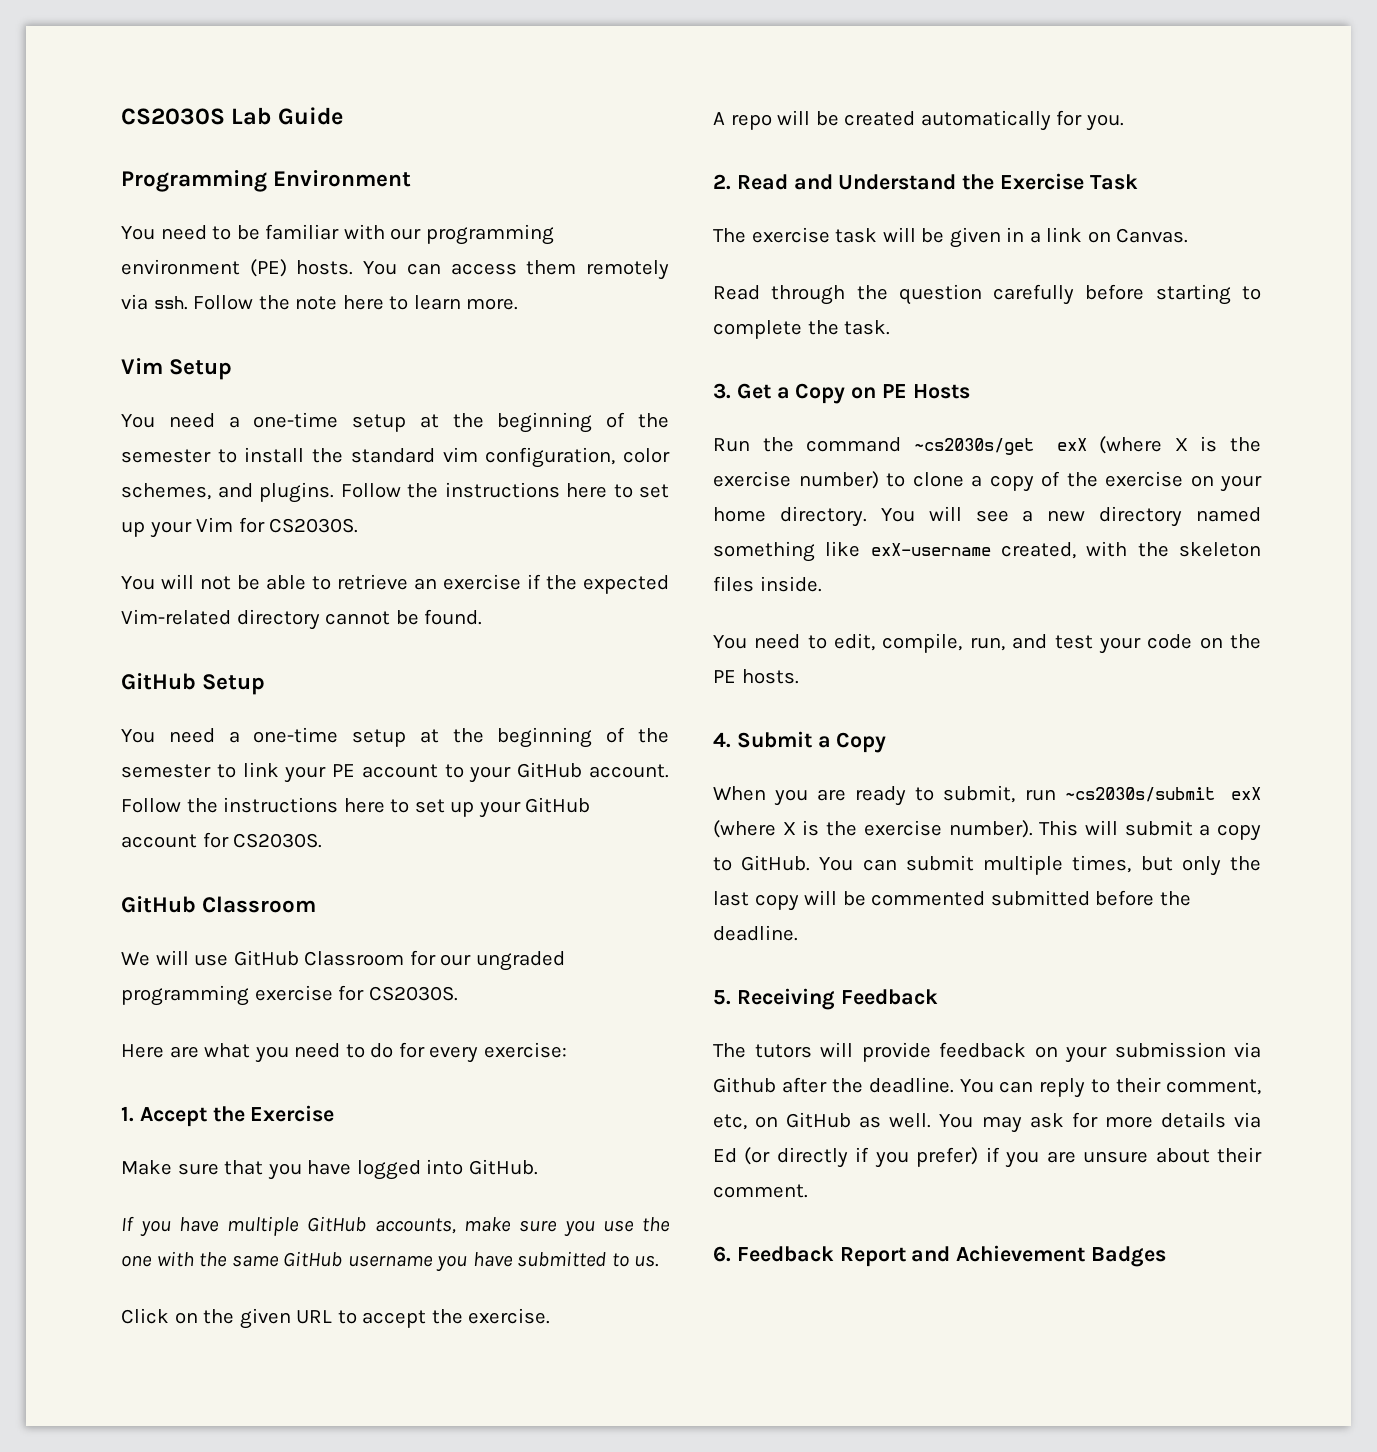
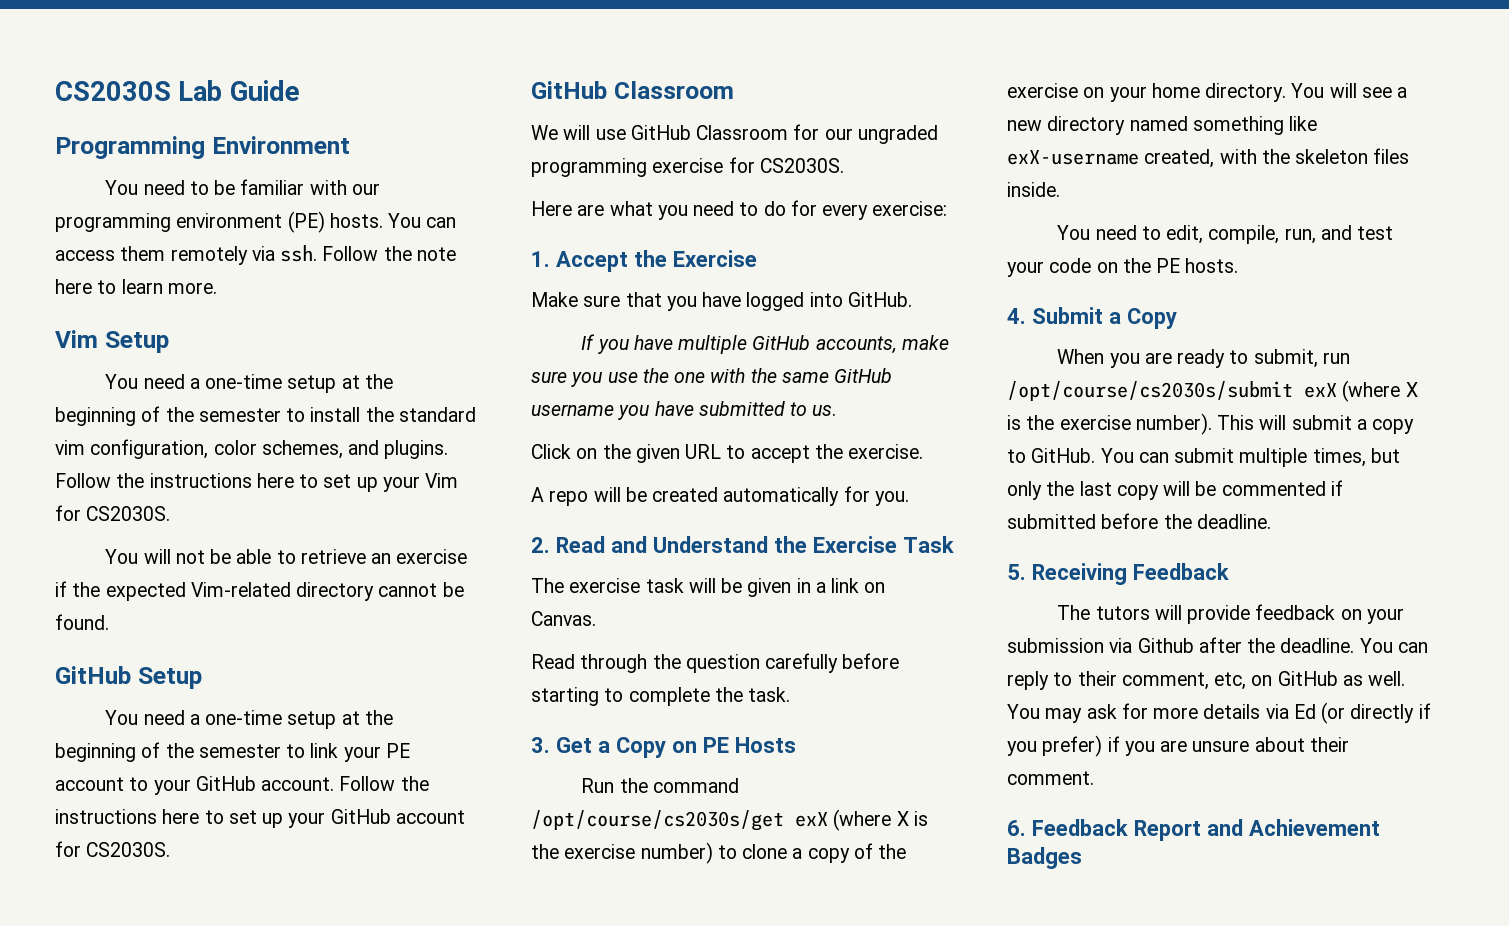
[913,438,1034,455] ~cs2030s/get -> [531,810,784,831] /opt/course/cs2030s/get
[1064,787,1215,802] ~cs2030s/submit -> [1007,381,1293,401] /opt/course/cs2030s/submit
(986, 898) none -> [1330,480,1343,496] if

